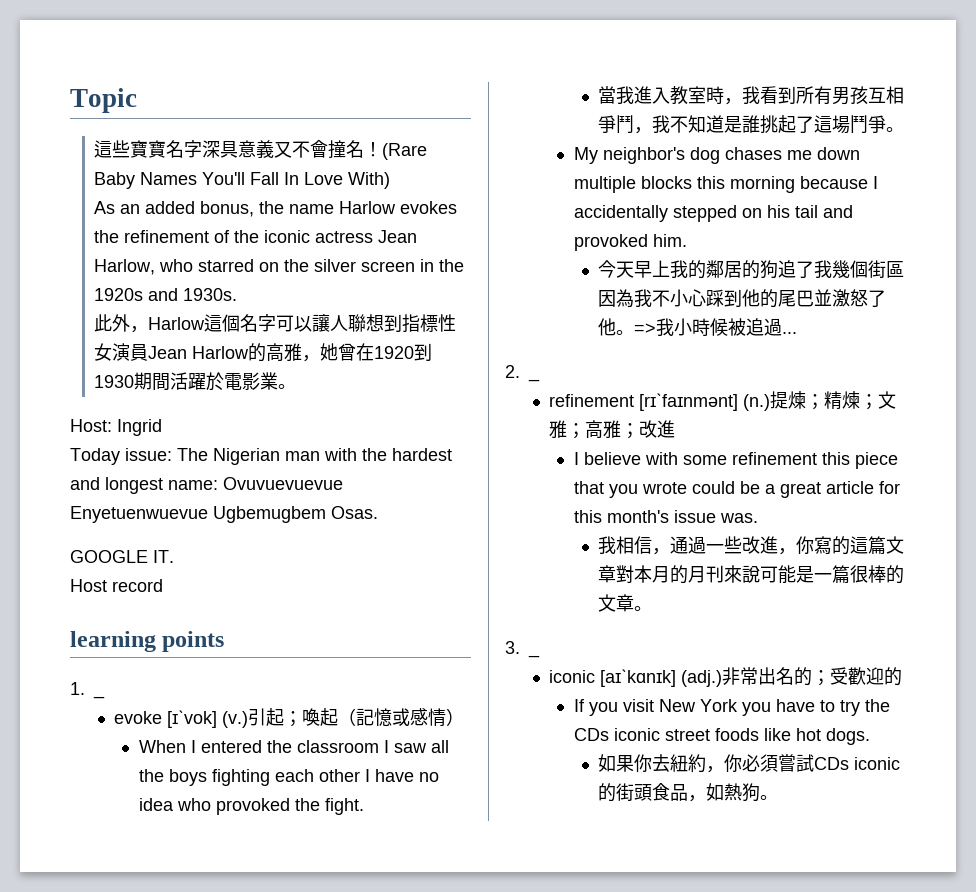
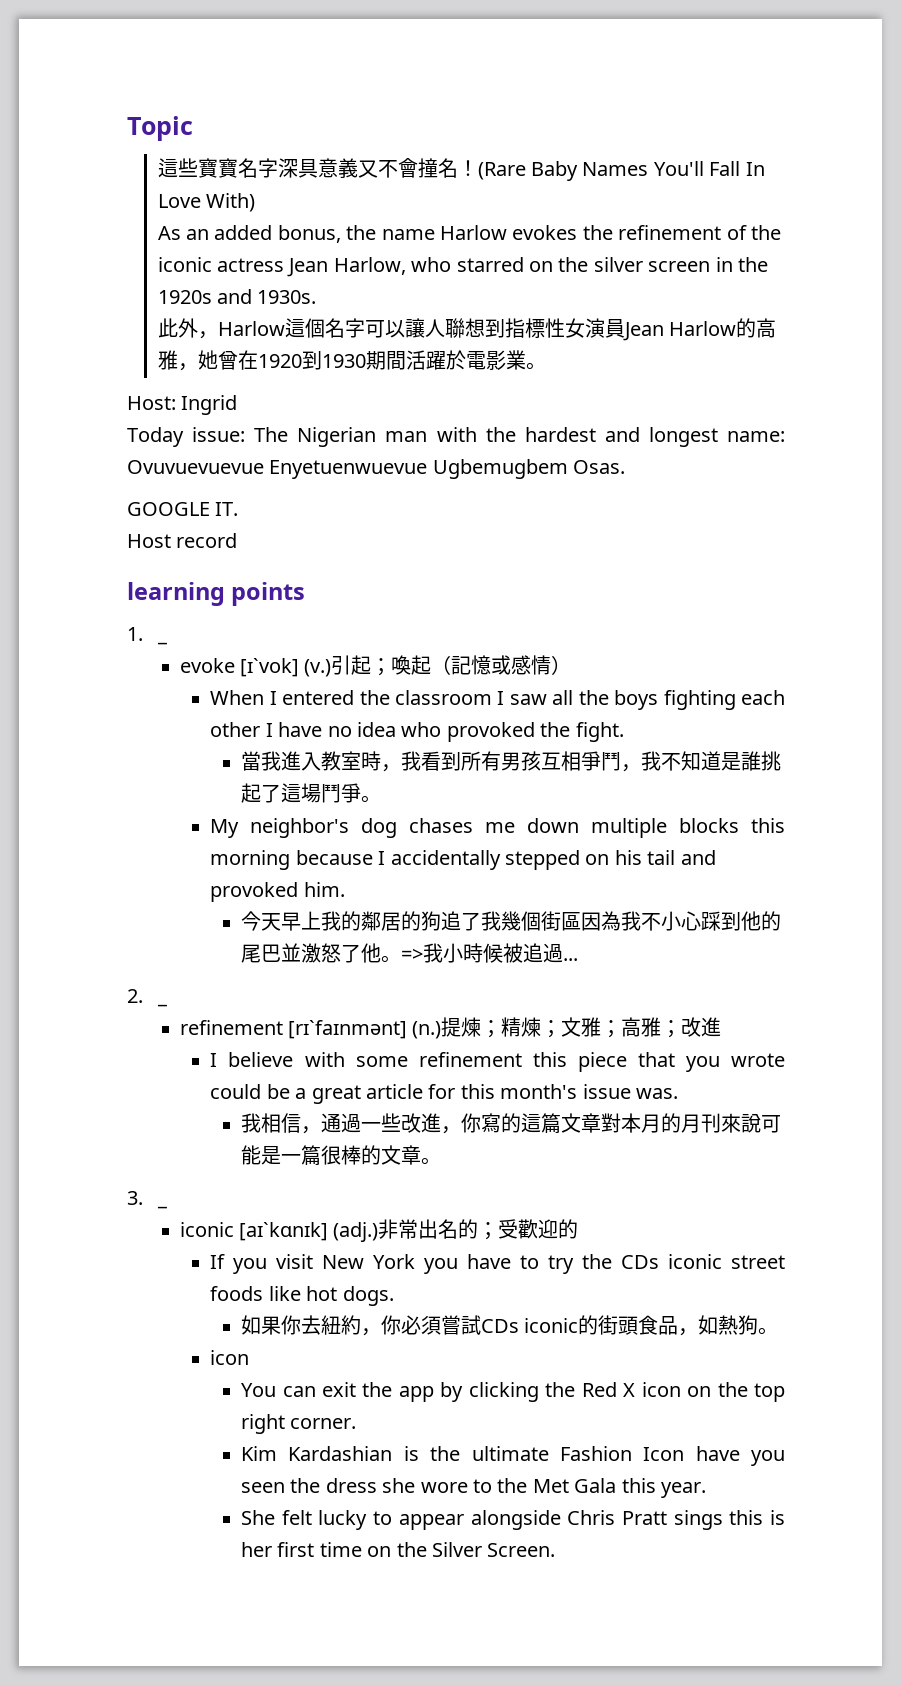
(779, 797) none -> [210,1350,250,1365] [241,1382,786,1402] [241,1414,357,1434] [241,1446,786,1466] [241,1478,707,1498] [241,1510,785,1530] [241,1542,556,1557] // icon // You can exit the app by clicking the Red X icon on the top right corner. // Kim Kardashian is the ultimate Fashion Icon have you seen the dress she wore to the Met Gala this year. // She felt lucky to appear alongside Chris Pratt sings this is her first time on the Silver Screen.

